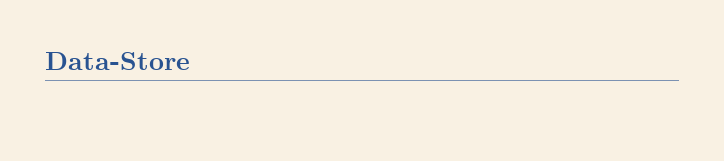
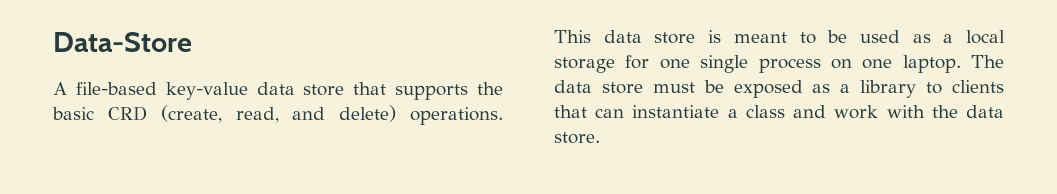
(190, 61) none -> [53,82,503,100] [52,105,503,125] [554,30,1005,44] [554,55,1004,73] [554,80,1005,98] [554,105,1004,119] [554,132,600,144] // A file-based key-value data store that supports the basic CRD (create, read, and delete) operations. This data store is meant to be used as a local storage for one single process on one laptop. The data store must be exposed as a library to clients that can instantiate a class and work with the data store.

